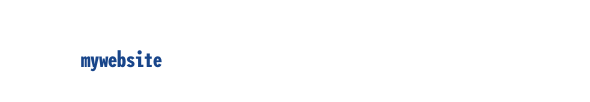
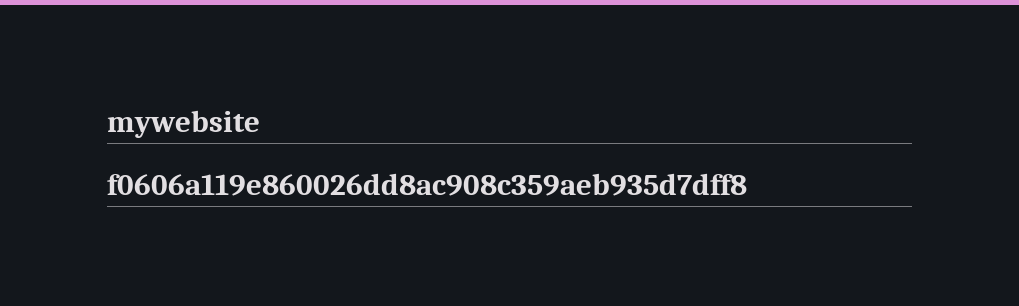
(162, 61) none -> [107,173,747,196] // f0606a119e860026dd8ac908c359aeb935d7dff8

